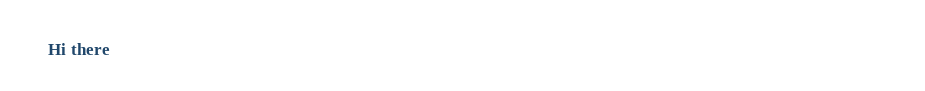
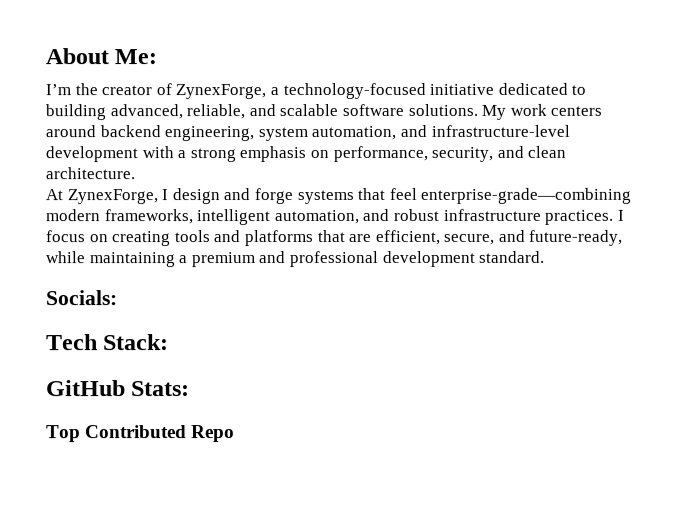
[48,43,110,55] Hi there -> [45,48,158,65] [45,82,587,100] [45,103,603,121] [45,124,570,142] [45,145,567,163] [45,167,135,180] [45,187,632,205] [45,208,624,226] [45,229,623,247] [45,250,546,268] [46,290,118,306] [46,334,170,351] [46,380,191,397] [46,425,236,443] About Me: // I’m the creator of ZynexForge, a technology-focused initiative dedicated to building advanced, reliable, and scalable software solutions. My work centers around backend engineering, system automation, and infrastructure-level development with a strong emphasis on performance, security, and clean architecture. // At ZynexForge, I design and forge systems that feel enterprise-grade—combining modern frameworks, intelligent automation, and robust infrastructure practices. I focus on creating tools and platforms that are efficient, secure, and future-ready, while maintaining a premium and professional development standard. // Socials: // Tech Stack: // GitHub Stats: // Top Contributed Repo

